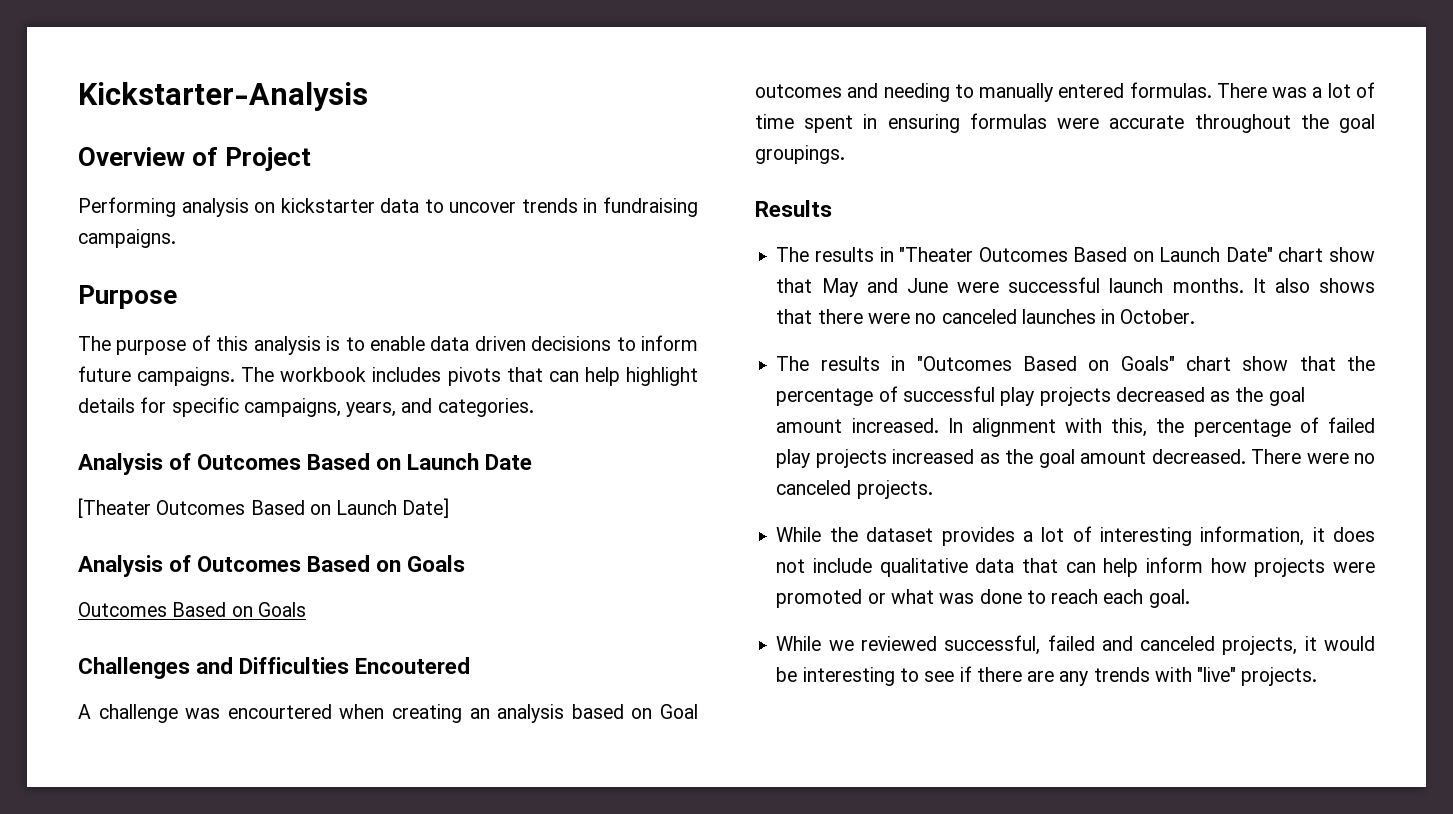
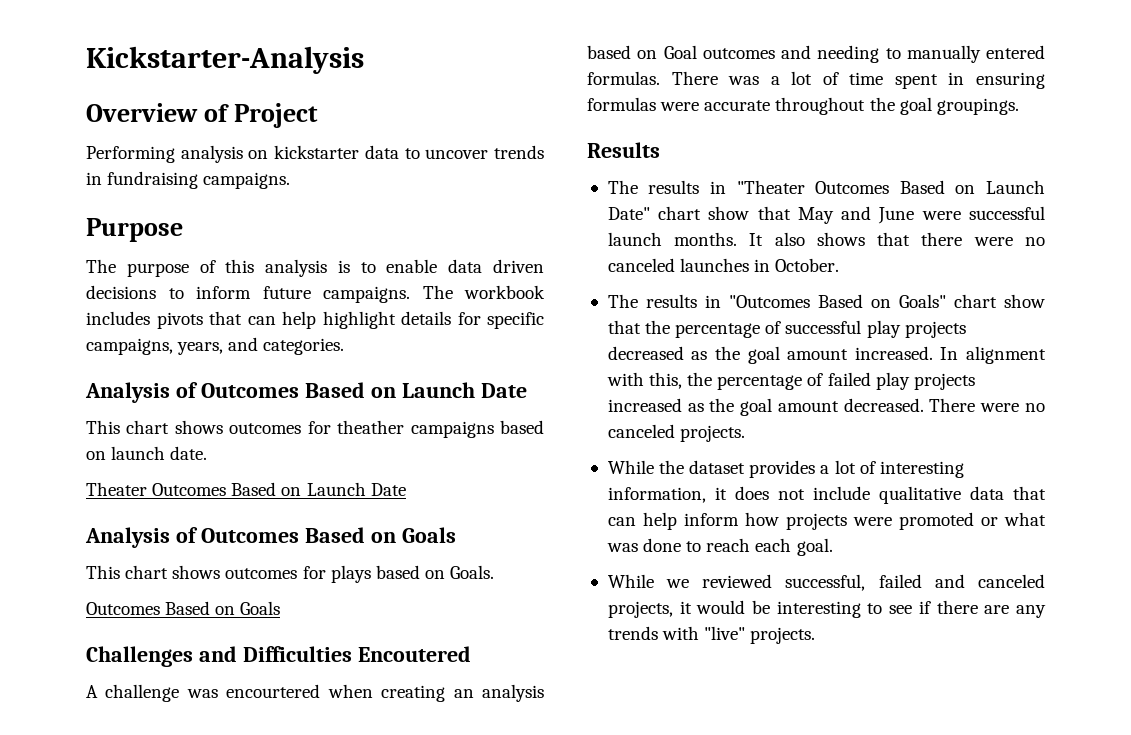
[78,498,450,518] [Theater Outcomes Based on Launch Date] -> [86,420,545,438] [86,446,208,460] [86,482,406,496] This chart shows outcomes for theather campaigns based on launch date. // Theater Outcomes Based on Launch Date
(466, 563) none -> [86,565,495,583] // This chart shows outcomes for plays based on Goals.

